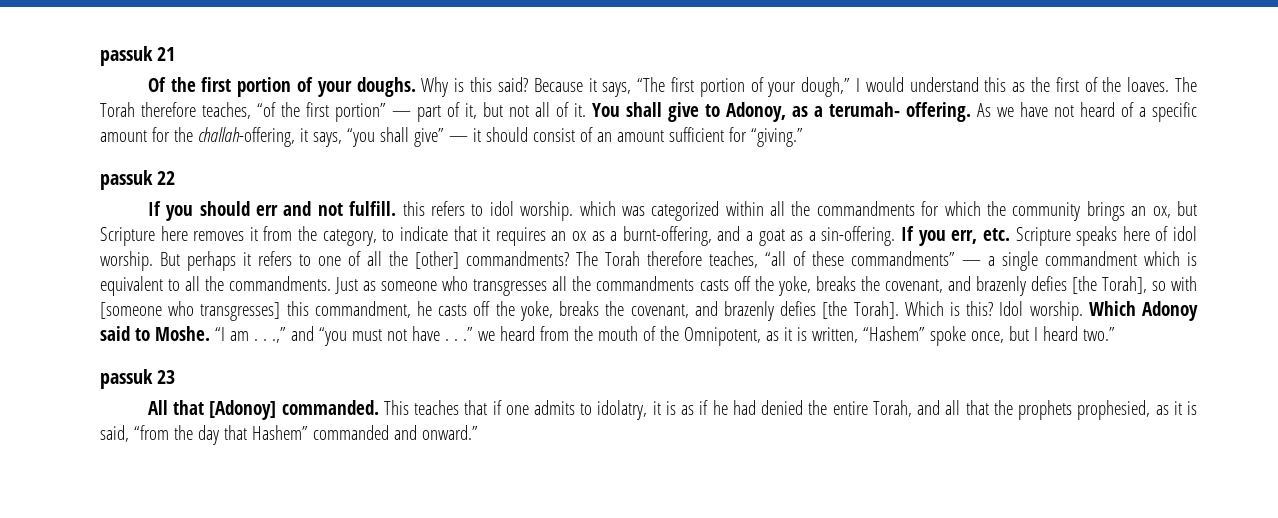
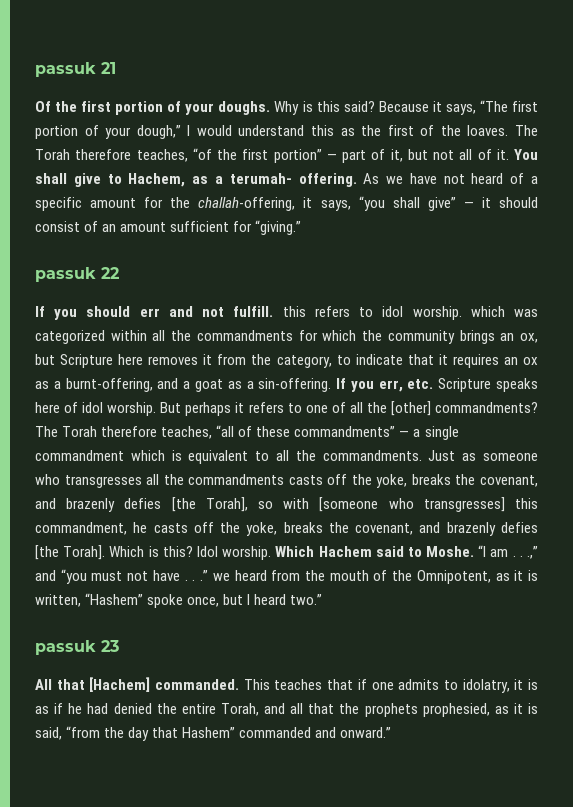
[725,102,786,122] Adonoy, -> [128,173,186,187] Hachem,
[1142,301,1198,321] Adonoy -> [318,546,372,557] Hachem
[209,400,277,420] [Adonoy] -> [89,677,151,692] [Hachem]

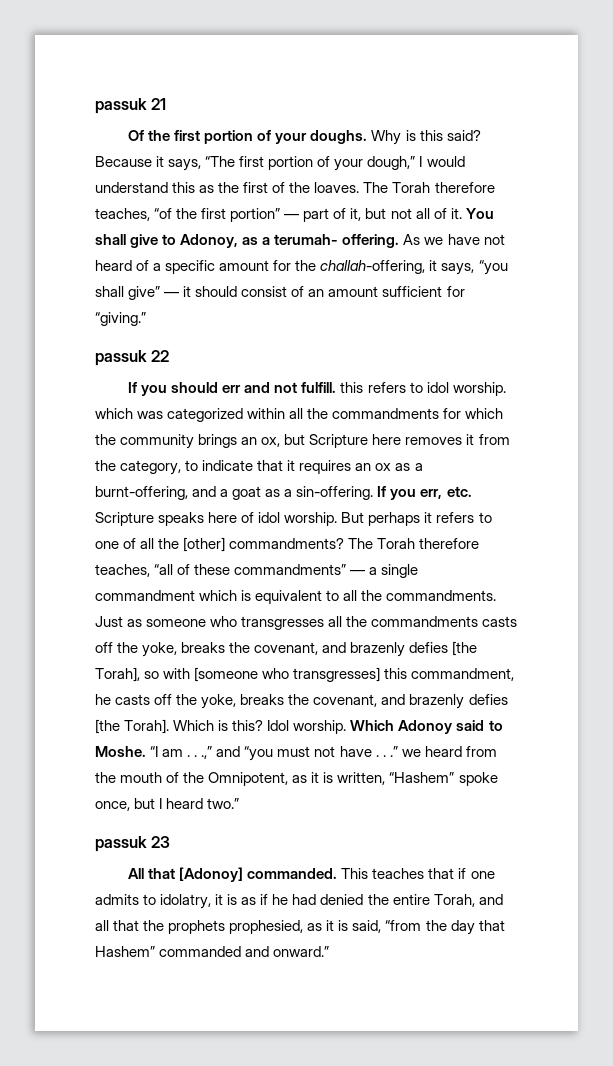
[128,173,186,187] Hachem, -> [180,234,239,248] Adonoy,
[318,546,372,557] Hachem -> [398,720,453,734] Adonoy
[89,677,151,692] [Hachem] -> [179,867,244,882] [Adonoy]

